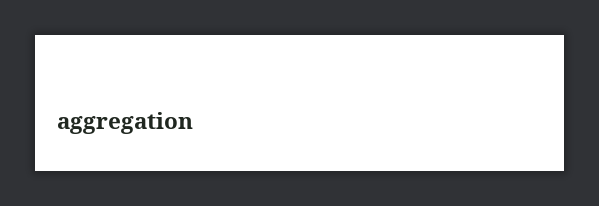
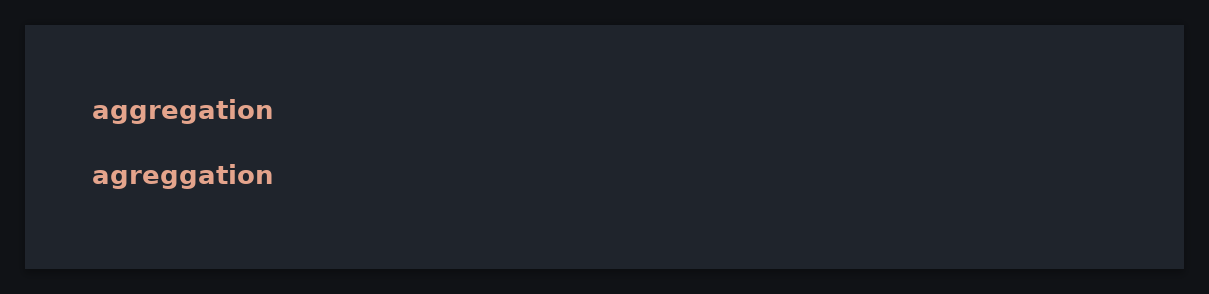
(193, 123) none -> [92,164,274,189] // agreggation

